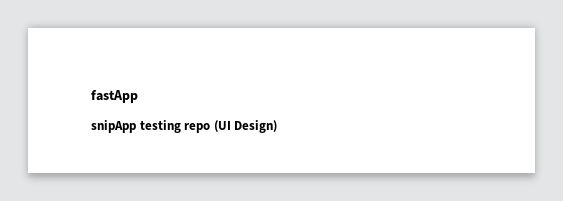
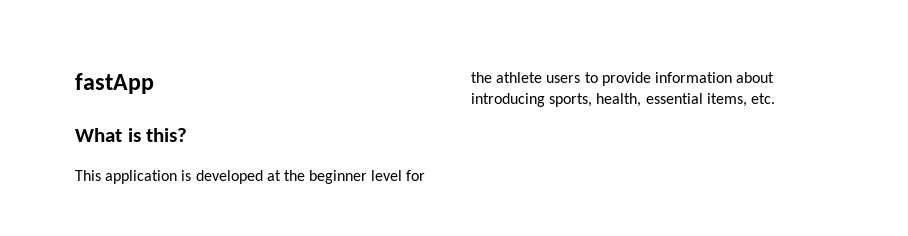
[91,120,278,133] snipApp testing repo (UI Design) -> [75,128,188,142] [75,170,426,184] [471,72,775,86] [471,93,775,107] What is this? // This application is developed at the beginner level for the athlete users to provide information about introducing sports, health, essential items, etc.

